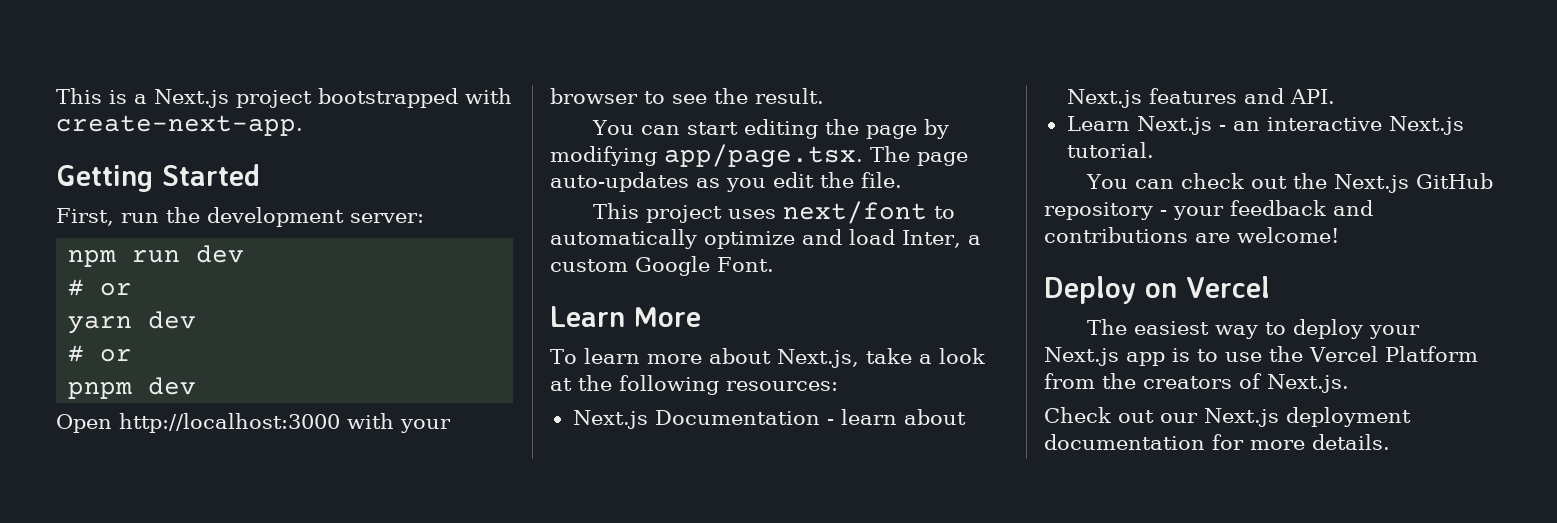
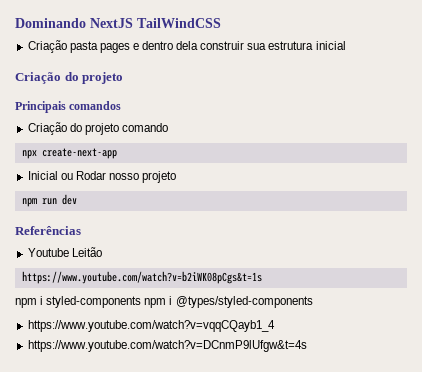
[56,88,512,108] [56,115,303,136] [56,164,260,192] [56,207,424,227] [68,245,245,267] [68,279,133,296] [68,311,197,334] [68,345,133,362] [68,377,197,399] [56,413,451,433] [550,88,824,104] [592,119,950,139] [550,144,968,168] [550,172,902,192] [593,201,956,224] [550,229,981,249] [550,256,774,276] [550,306,701,327] [550,348,985,368] [550,375,838,395] [572,409,966,429] [1066,88,1335,108] [1066,116,1464,135] [1066,142,1154,158] [1086,173,1494,193] [1044,200,1373,220] [1044,227,1339,243] [1044,276,1270,304] [1087,319,1421,339] [1044,346,1478,366] [1044,373,1349,393] [1044,407,1411,427] [1044,434,1390,450] This is a Next.js project bootstrapped with create-next-app. // Getting Started // First, run the development server: // npm run dev // # or // yarn dev // # or // pnpm dev // Open http://localhost:3000 with your browser to see the result. // You can start editing the page by modifying app/page.tsx. The page auto-updates as you edit the file. // This project uses next/font to automatically optimize and load Inter, a custom Google Font. // Learn More // To learn more about Next.js, take a look at the following resources: // Next.js Documentation - learn about Next.js features and API. // Learn Next.js - an interactive Next.js tutorial. // You can check out the Next.js GitHub repository - your feedback and contributions are welcome! // Deploy on Vercel // The easiest way to deploy your Next.js app is to use the Vercel Platform from the creators of Next.js. // Check out our Next.js deployment documentation for more details. -> [15,18,221,28] [27,40,346,53] [15,72,124,84] [15,101,122,113] [27,122,168,135] [21,148,117,159] [27,171,177,183] [21,194,77,207] [15,226,81,235] [27,247,102,257] [21,271,262,284] [15,296,313,308] [27,320,275,332] [27,340,307,352] Dominando NextJS TailWindCSS // Criação pasta pages e dentro dela construir sua estrutura inicial // Criação do projeto // Principais comandos // Criação do projeto comando // npx create-next-app // Inicial ou Rodar nosso projeto // npm run dev // Referências // Youtube Leitão // https://www.youtube.com/watch?v=b2iWK08pCgs&t=1s // npm i styled-components npm i @types/styled-components // https://www.youtube.com/watch?v=vqqCQayb1_4 // https://www.youtube.com/watch?v=DCnmP9lUfgw&t=4s

